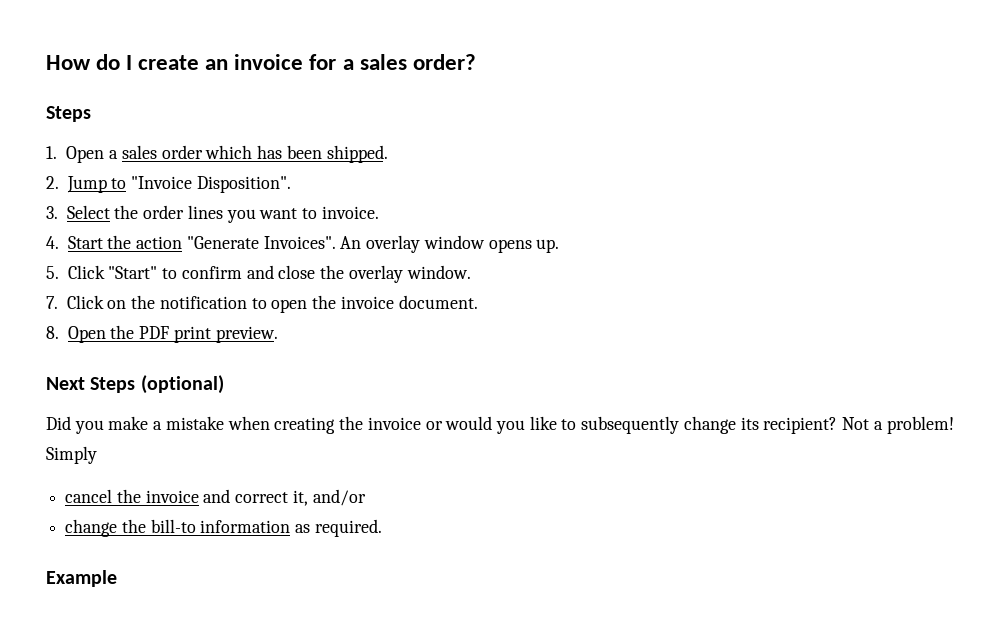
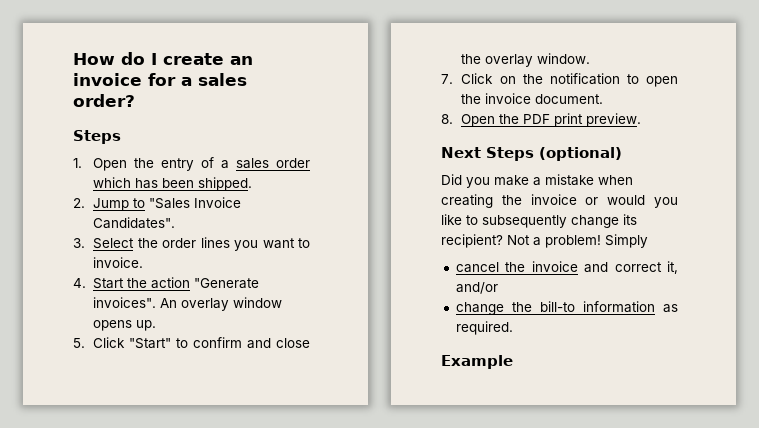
(105, 154) none -> [134,157,215,171] the entry of
[131,176,291,193] "Invoice Disposition". -> [149,197,242,209] [93,217,176,229] "Sales Invoice Candidates".
[263,236,336,249] Invoices". -> [93,297,157,308] invoices".

